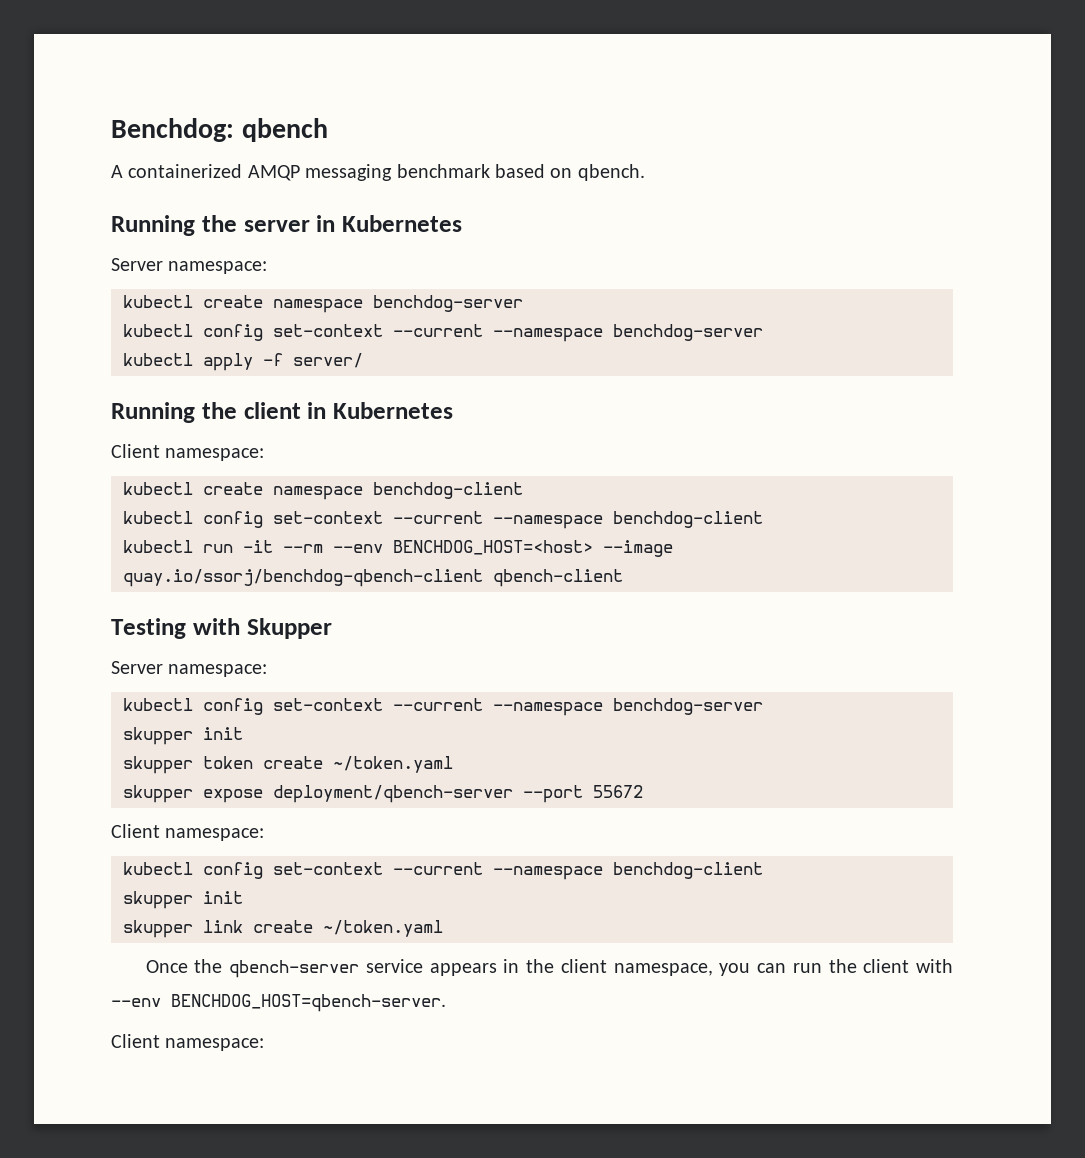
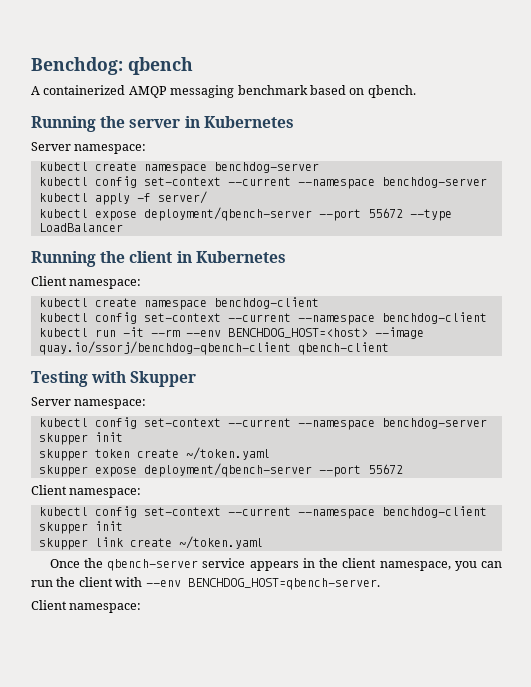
(363, 360) none -> [38,207,452,221] [38,223,123,232] // kubectl expose deployment/qbench-server --port 55672 --type LoadBalancer

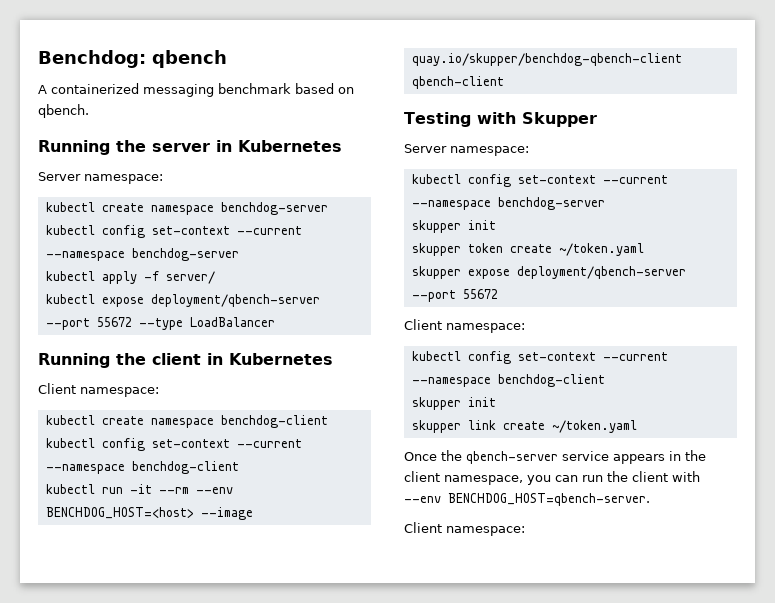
[128,86,167,98] AMQP -> (139, 88) none
[38,341,291,355] quay.io/ssorj/benchdog-qbench-client -> [411,53,682,66] quay.io/skupper/benchdog-qbench-client

